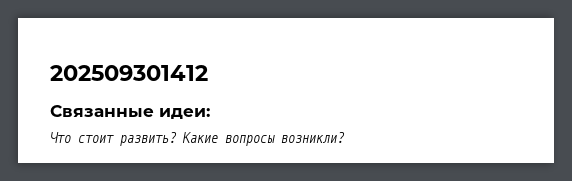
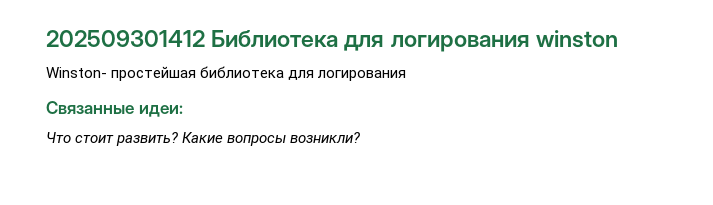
(208, 73) none -> [211,30,618,52] [46,66,407,81] Библиотека для логирования winston // Winston- простейшая библиотека для логирования

